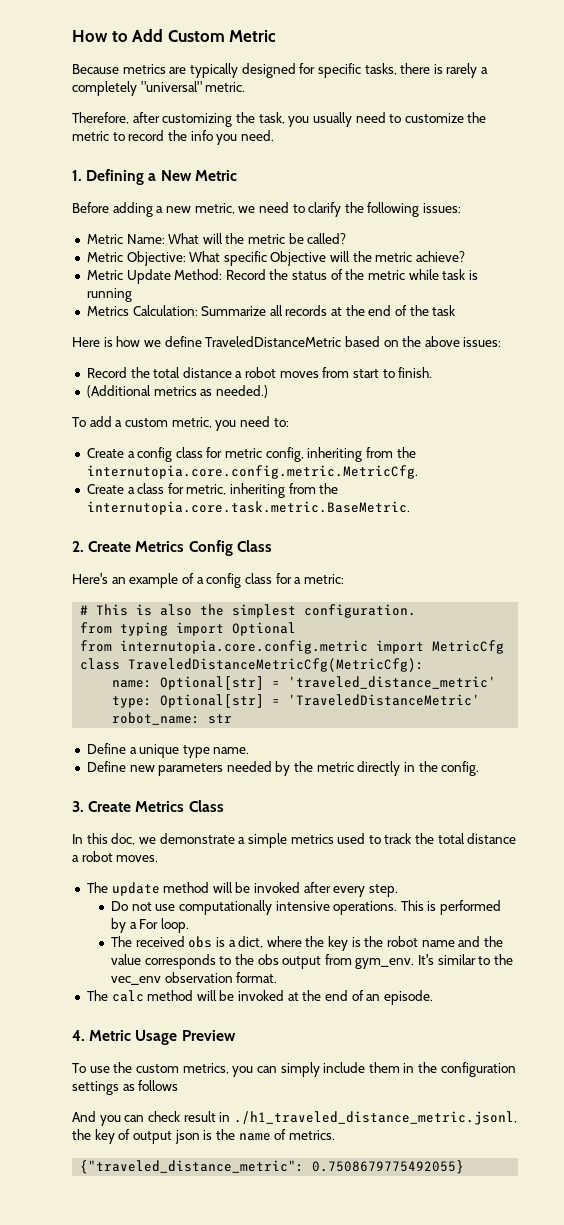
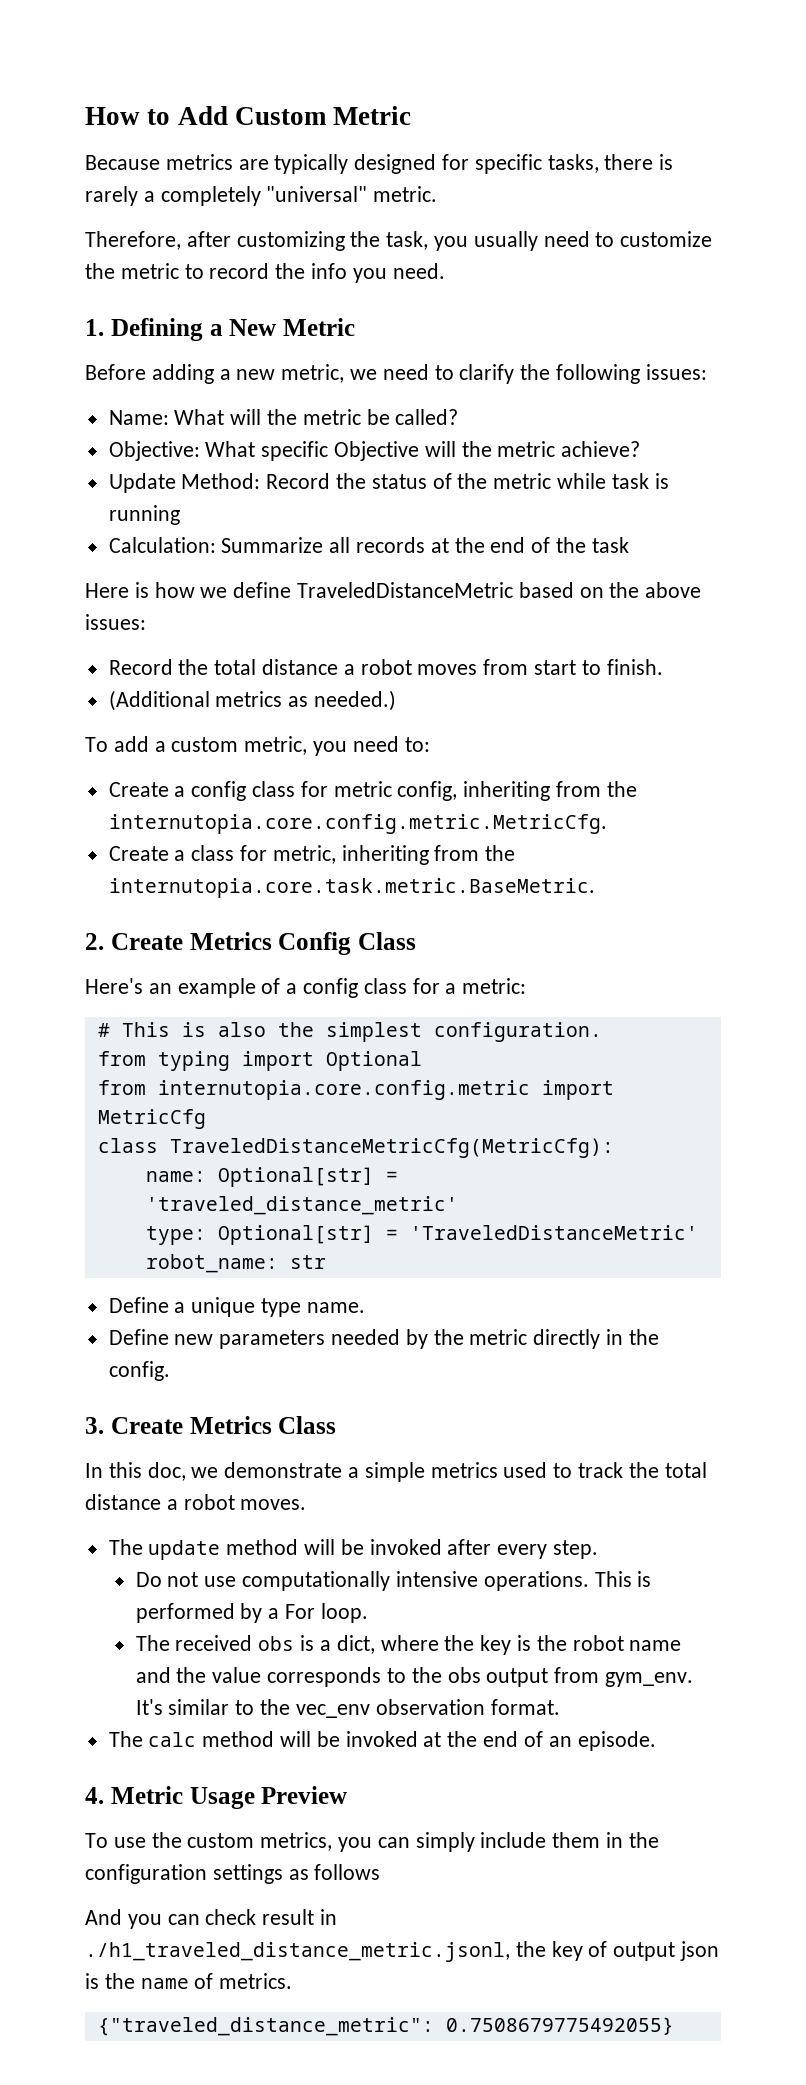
[86,234,123,244] Metric -> (707, 372) none
[86,252,123,262] Metric -> (459, 417) none
[86,270,123,280] Metric -> (641, 449) none
[86,306,129,316] Metrics -> (180, 515) none

